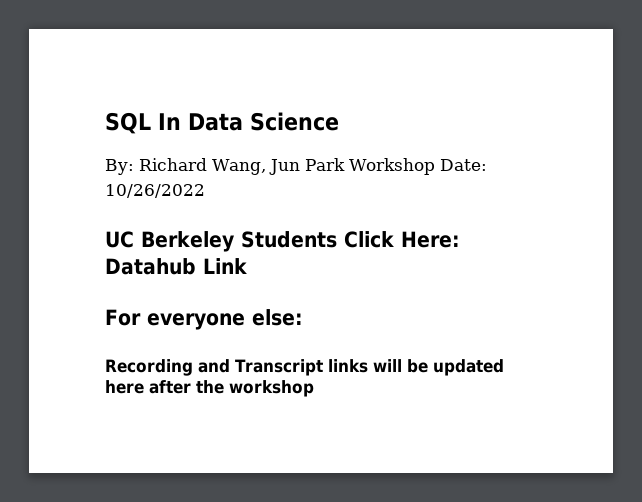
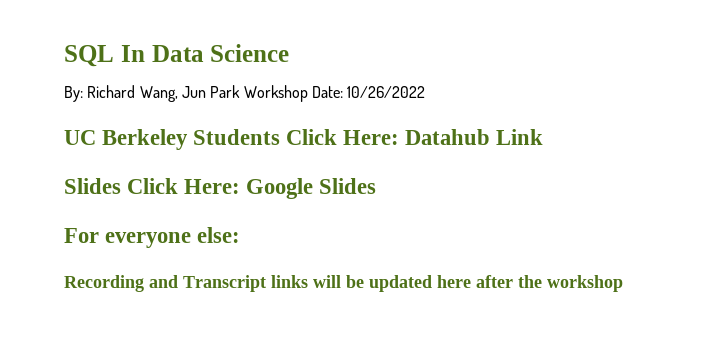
(247, 266) none -> [64,178,377,199] // Slides Click Here: Google Slides

